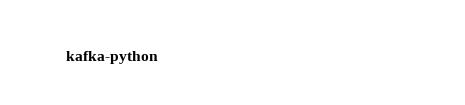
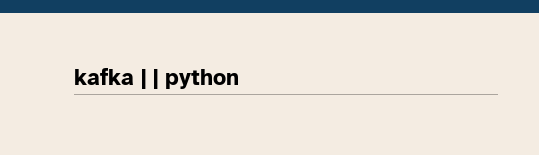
[66,51,158,64] kafka-python -> [74,68,239,89] kafka | | python

